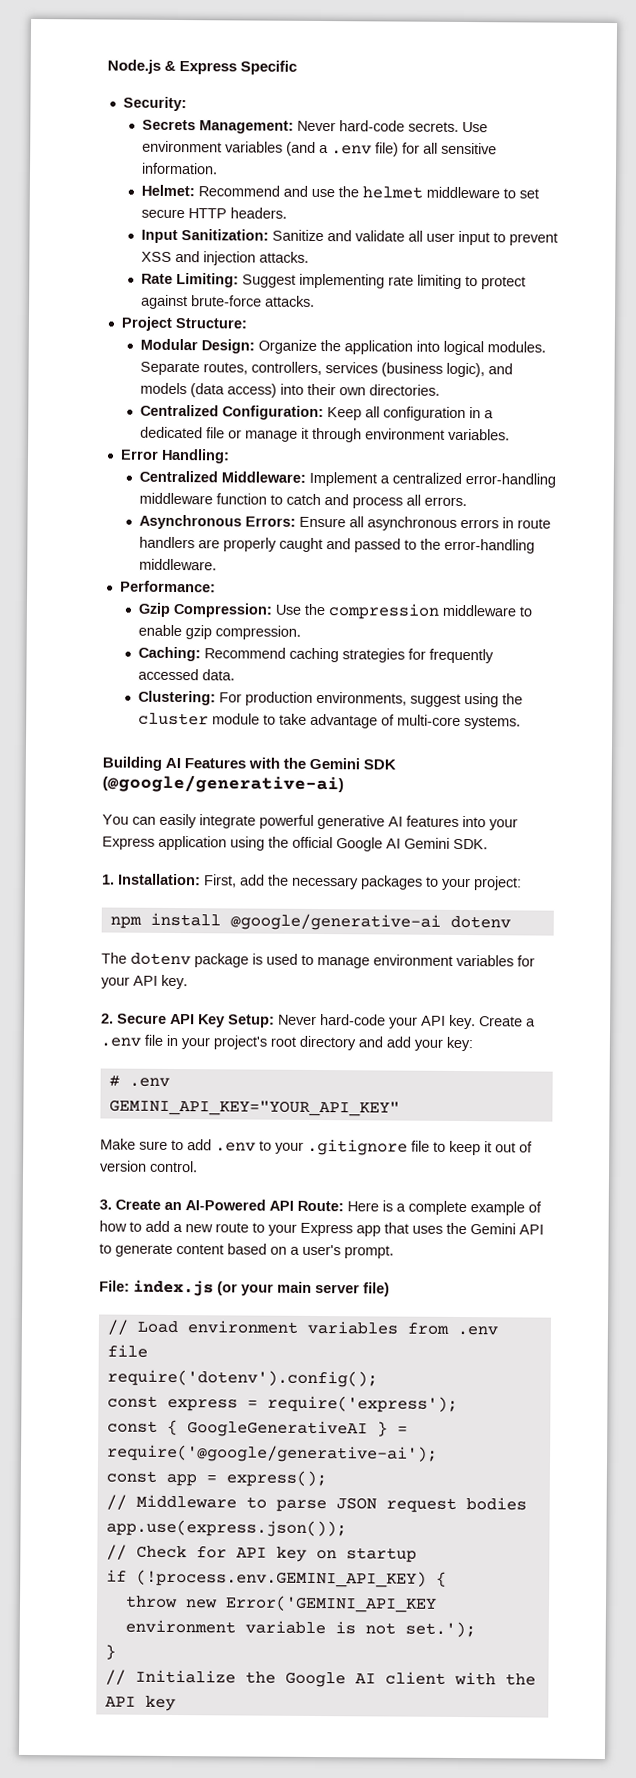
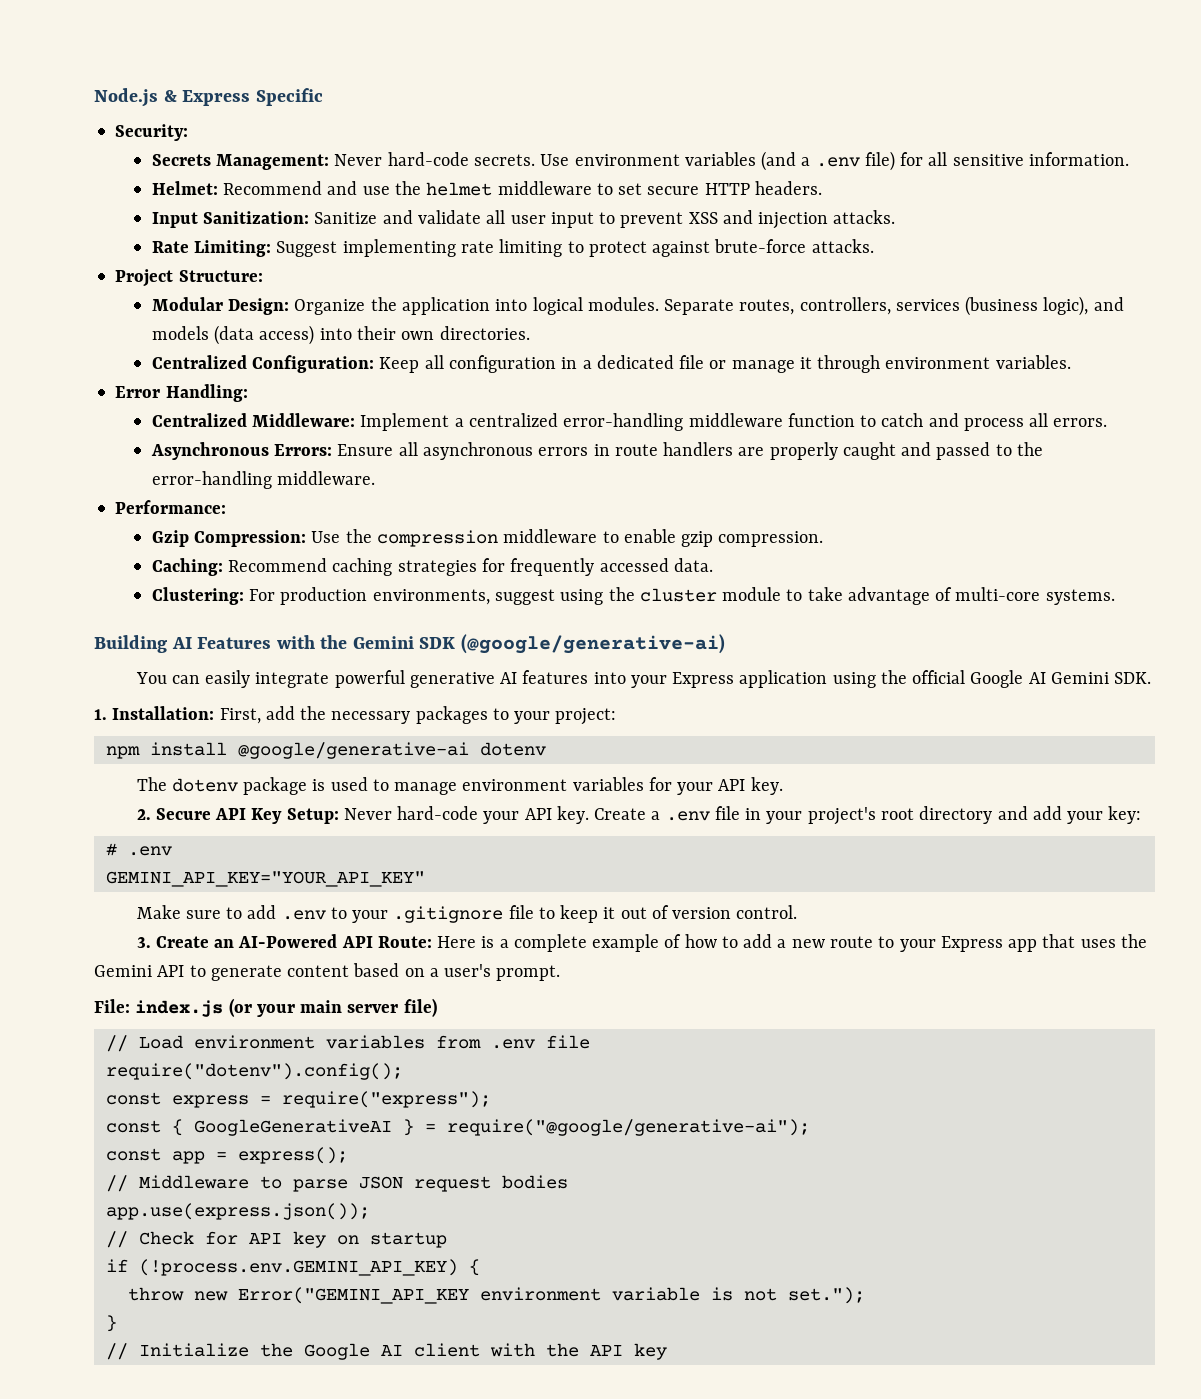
[106,1369,378,1388] require('dotenv').config(); -> [105,1063,403,1080] require("dotenv").config();
[266,1395,458,1413] require('express'); -> [281,1091,491,1108] require("express");
[106,1444,438,1463] require('@google/generative-ai'); -> [446,1119,810,1136] require("@google/generative-ai");
[224,1595,437,1613] Error('GEMINI_API_KEY -> [237,1287,469,1304] Error("GEMINI_API_KEY
[404,1621,476,1638] set.'); -> [787,1287,865,1304] set.");

